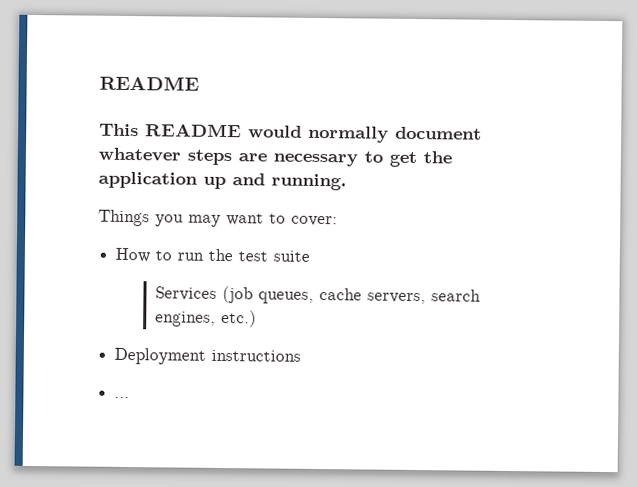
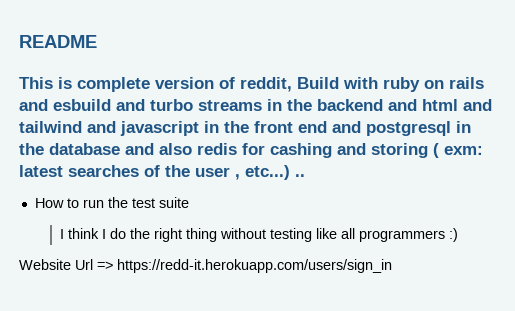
[145,123,482,143] [98,147,452,168] [98,171,347,191] [98,209,338,227] README would normally document whatever steps are necessary to get the application up and running. // Things you may want to cover: -> [58,77,484,92] [19,99,492,111] [19,121,471,136] [19,143,483,158] [19,165,305,180] is complete version of reddit, Build with ruby on rails and esbuild and turbo streams in the backend and html and tailwind and javascript in the front end and postgresql in the database and also redis for cashing and storing ( exm: latest searches of the user , etc...) ..
[154,285,481,305] [154,309,257,328] [114,347,302,365] [114,396,131,399] Services (job queues, cache servers, search engines, etc.) // Deployment instructions // ... -> [60,228,459,242] [19,259,392,273] I think I do the right thing without testing like all programmers :) // Website Url => https://redd-it.herokuapp.com/users/sign_in

